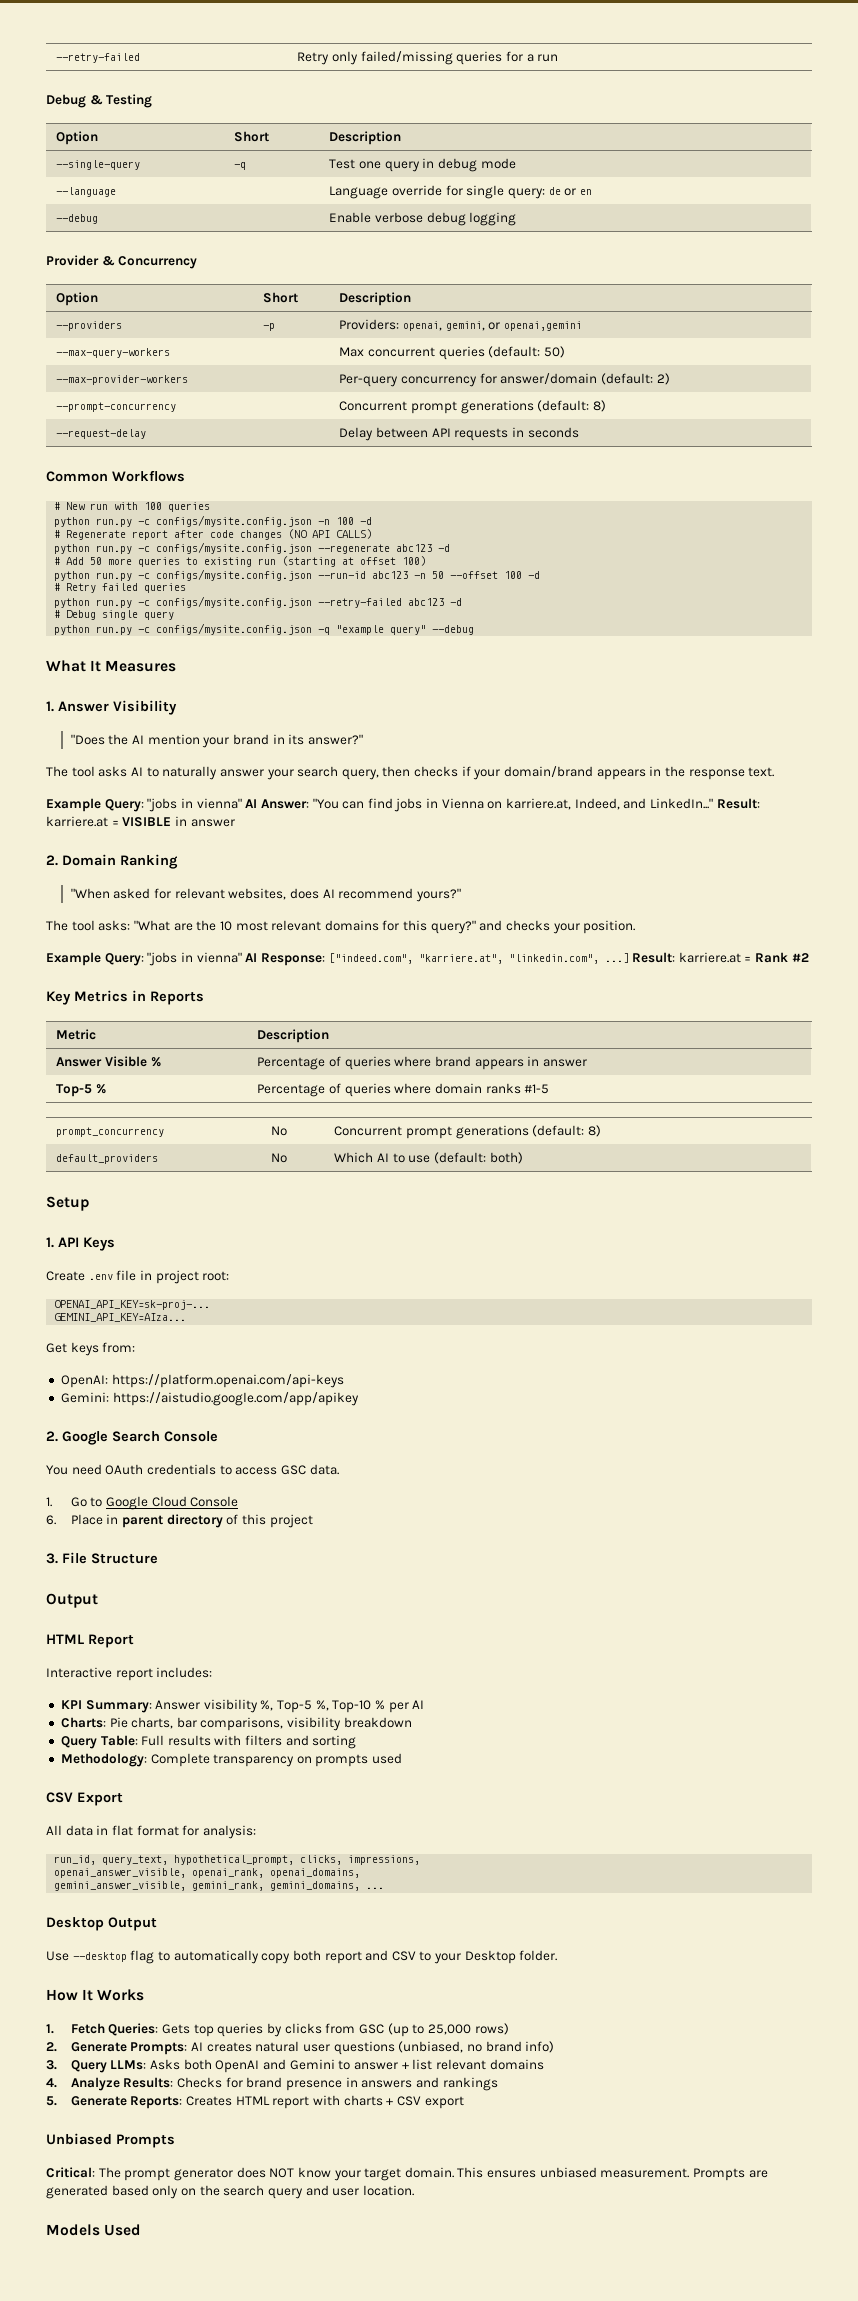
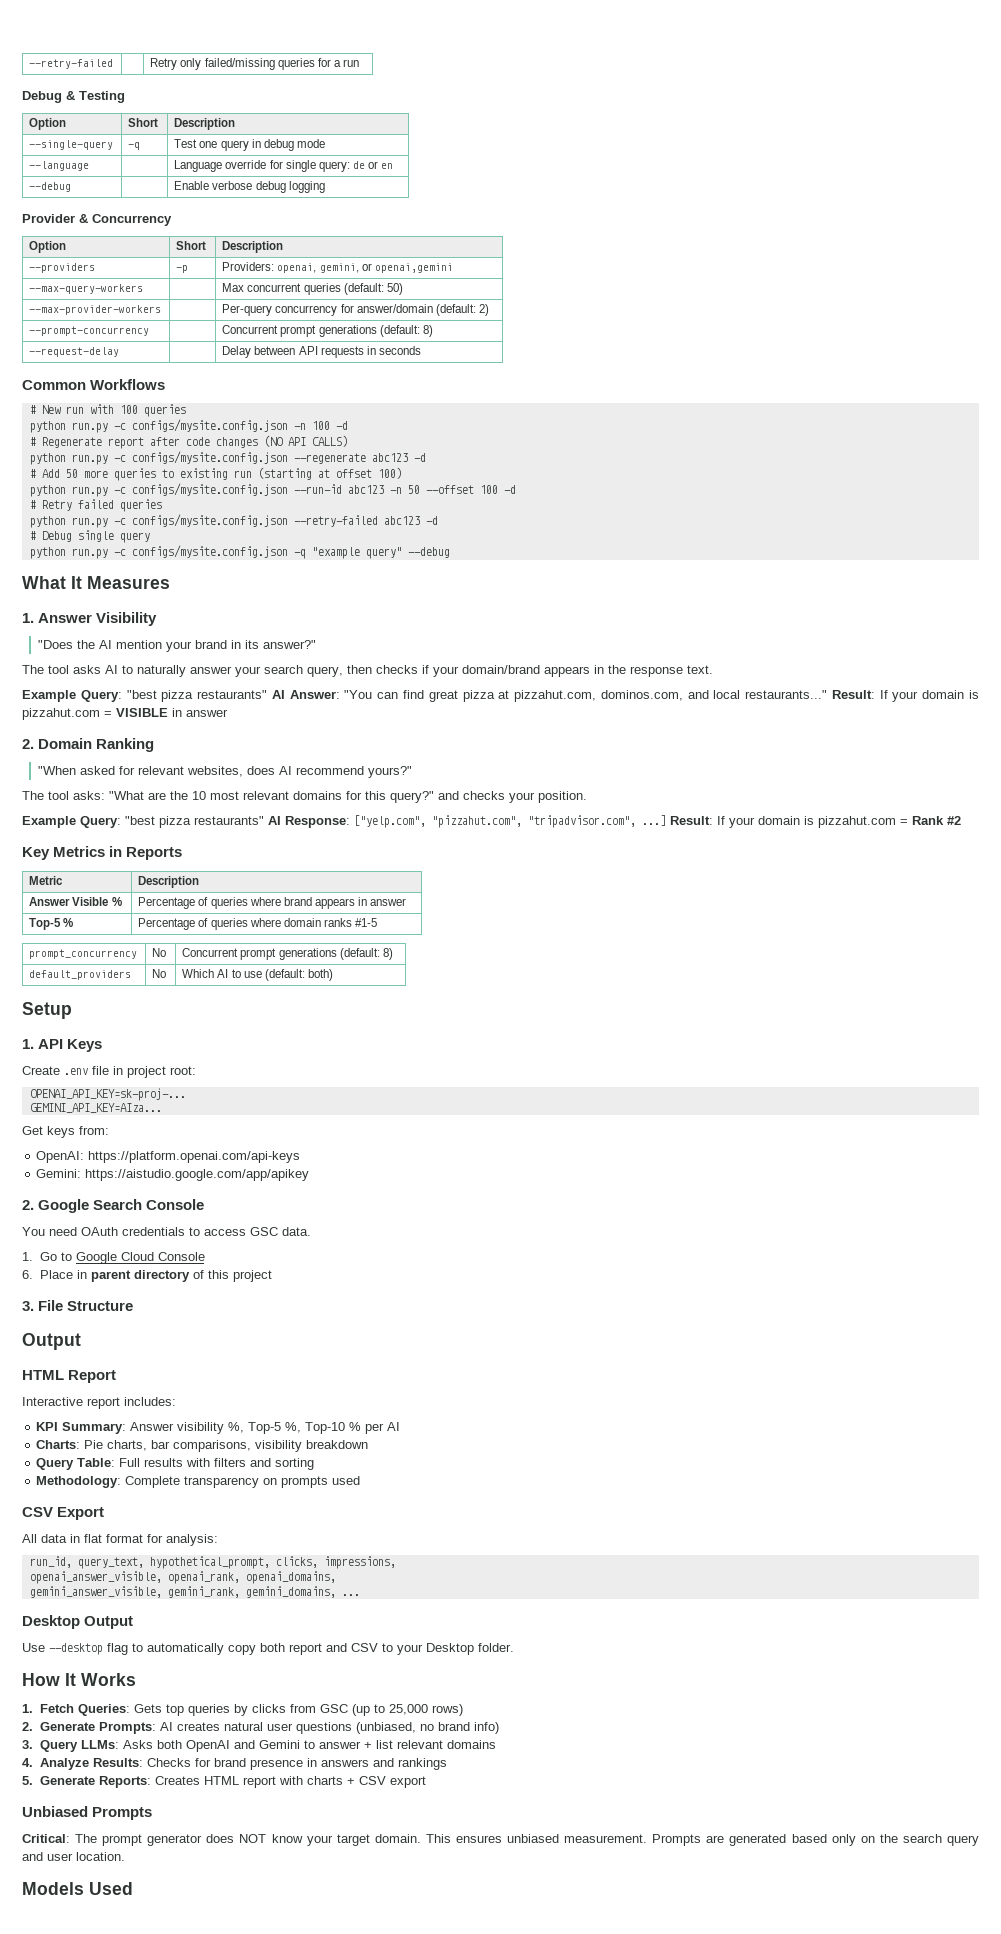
[147,798,242,812] "jobs in vienna" -> [126,690,268,702] "best pizza restaurants"
[394,798,760,812] [46,816,108,827] jobs in Vienna on karriere.at, Indeed, and LinkedIn..." Result: karriere.at -> [428,690,979,702] [22,708,100,720] great pizza at pizzahut.com, dominos.com, and local restaurants..." Result: If your domain is pizzahut.com
[147,952,741,966] "jobs in vienna" AI Response: ["indeed.com", "karriere.at", "linkedin.com", ...] Result: karriere.at -> [125,815,896,828] "best pizza restaurants" AI Response: ["yelp.com", "pizzahut.com", "tripadvisor.com", ...] Result: If your domain is pizzahut.com

